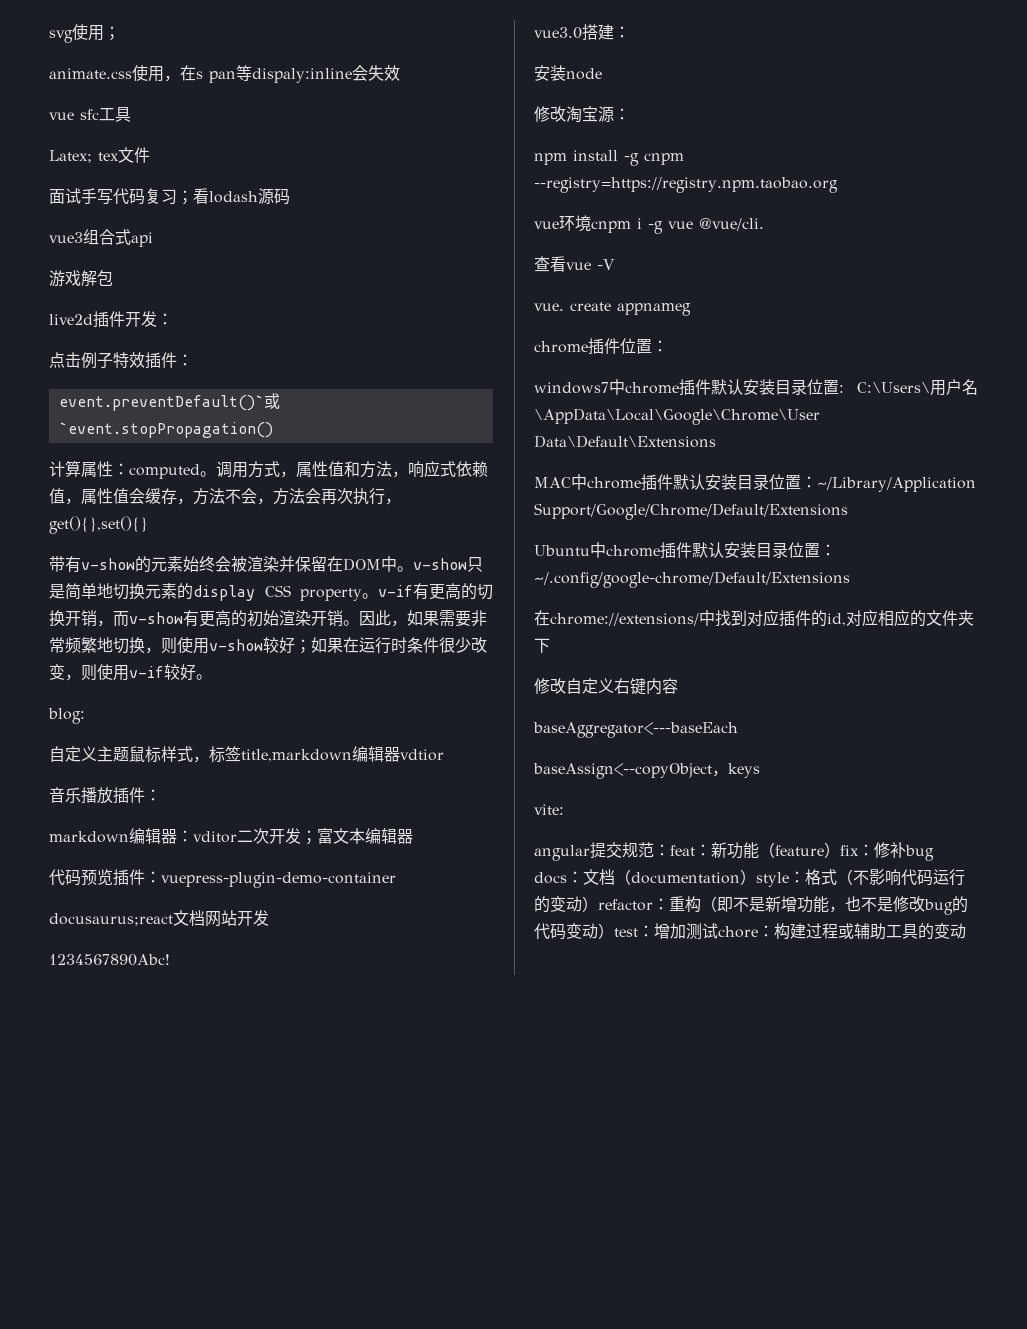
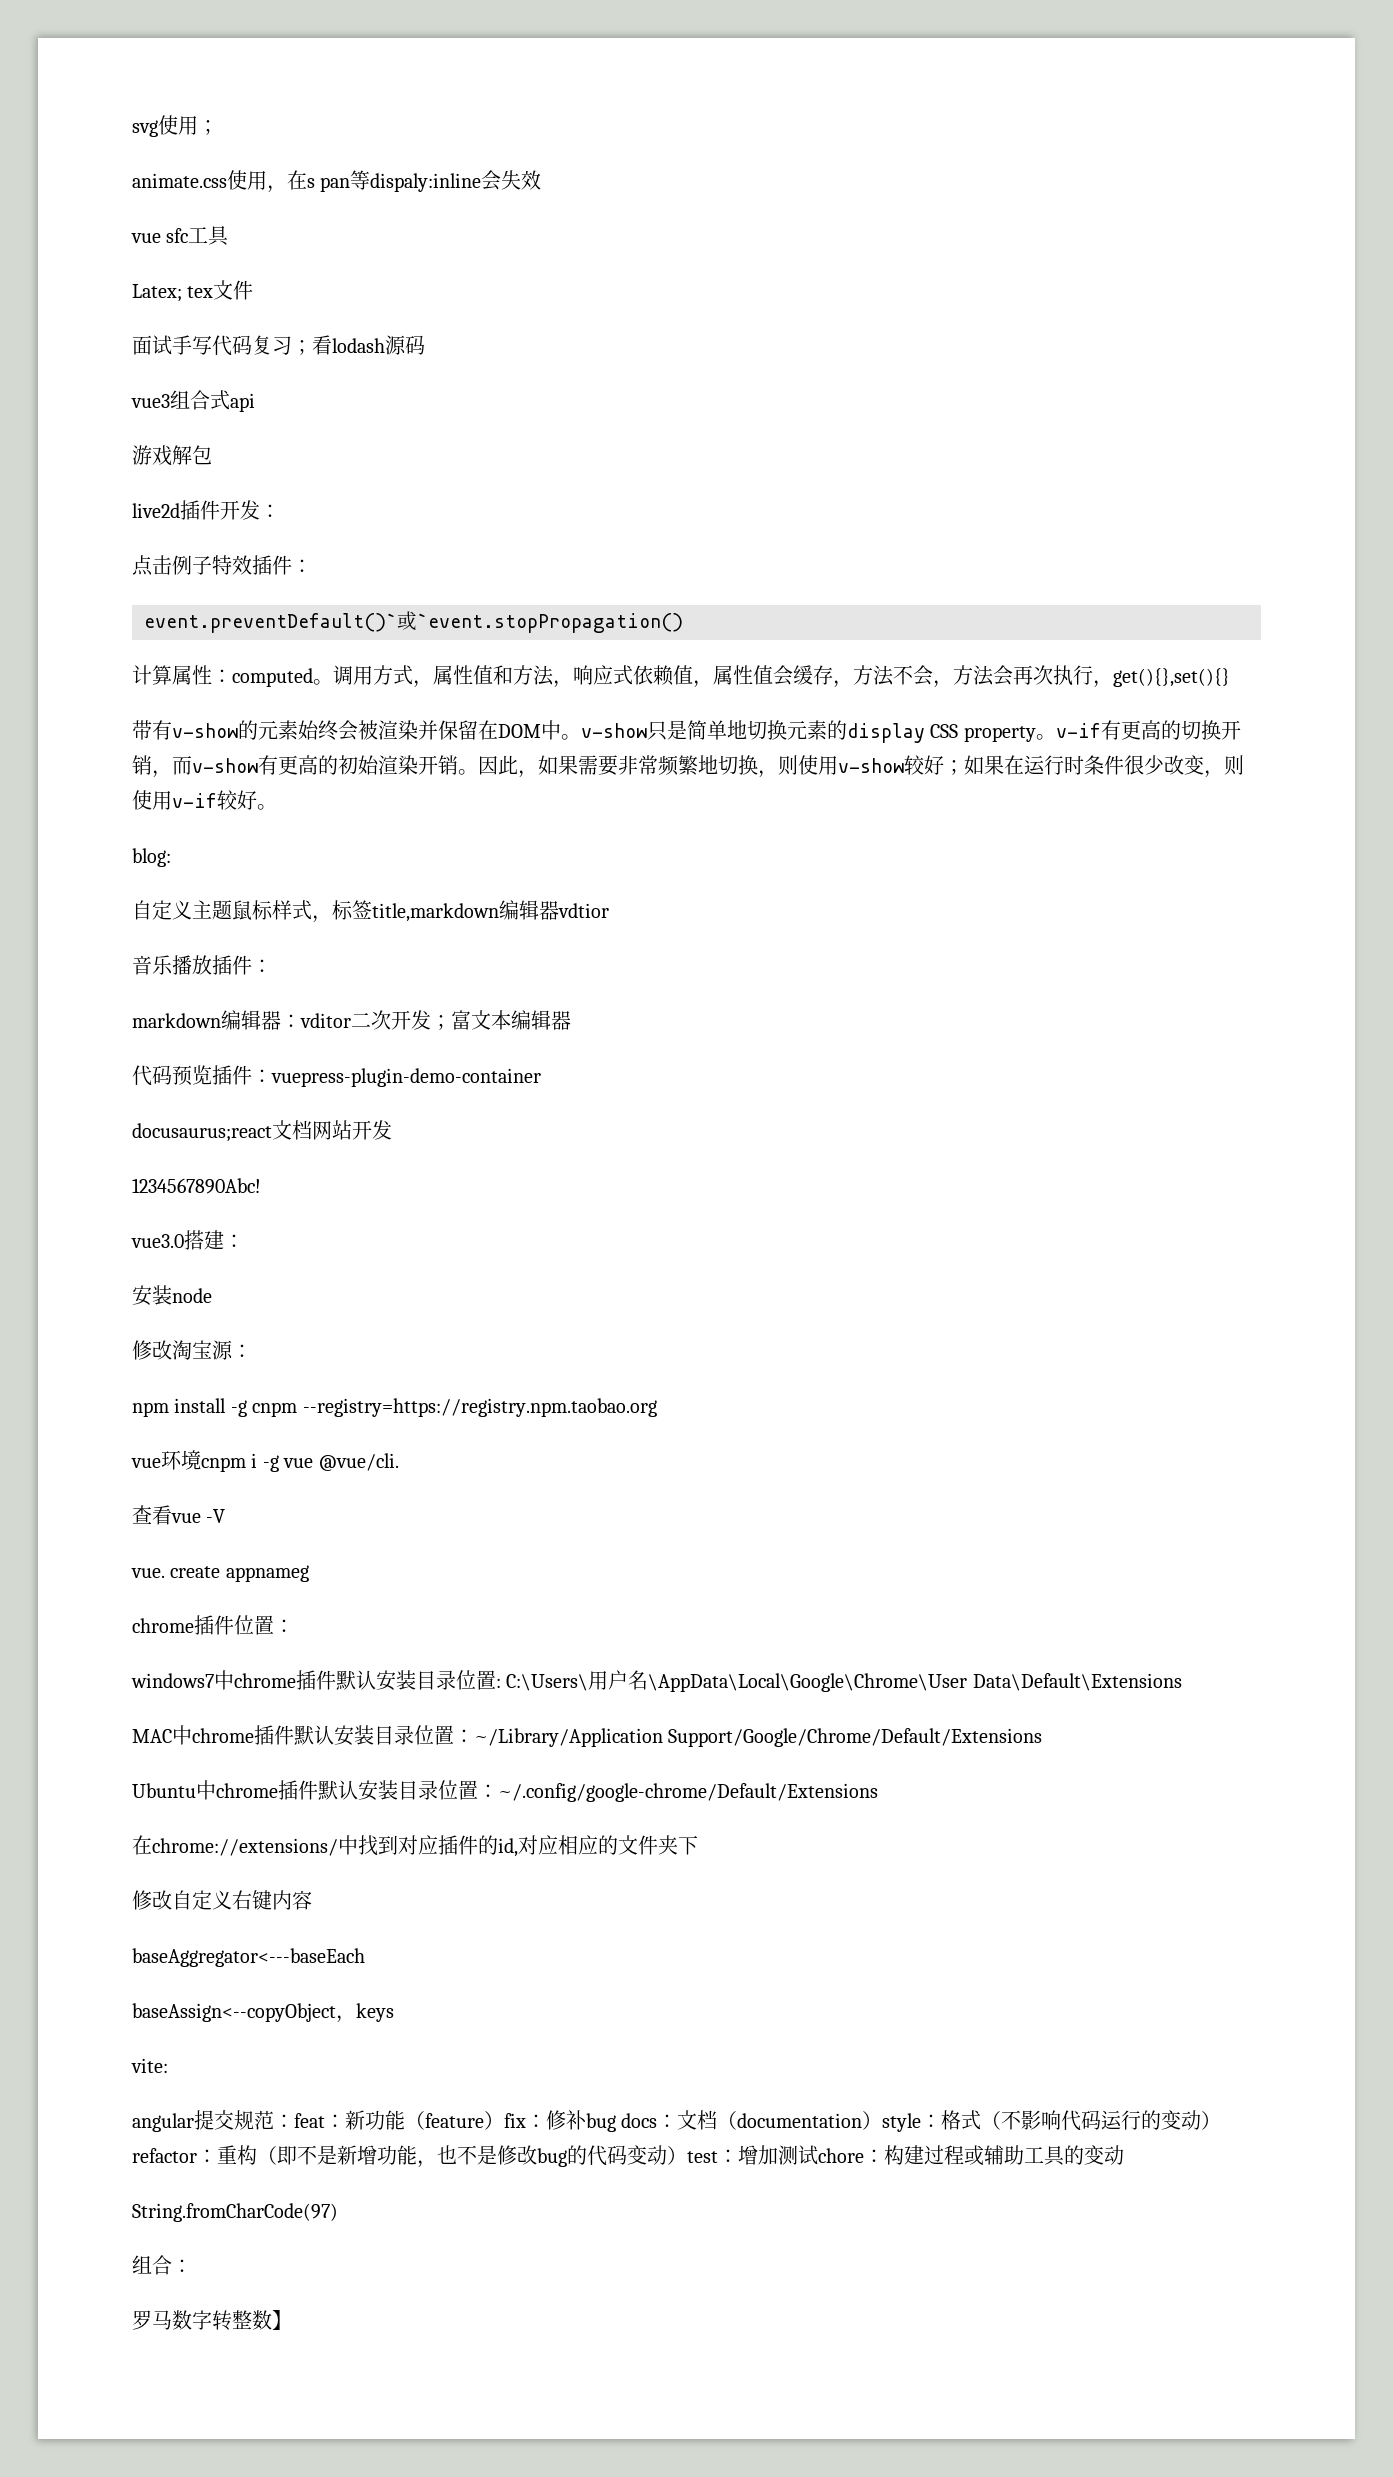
(966, 931) none -> [132,2203,338,2222] [132,2255,192,2275] [132,2310,292,2331] // String.fromCharCode(97) // 组合： // 罗马数字转整数】

